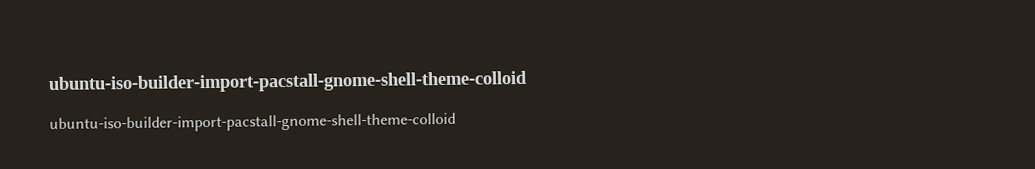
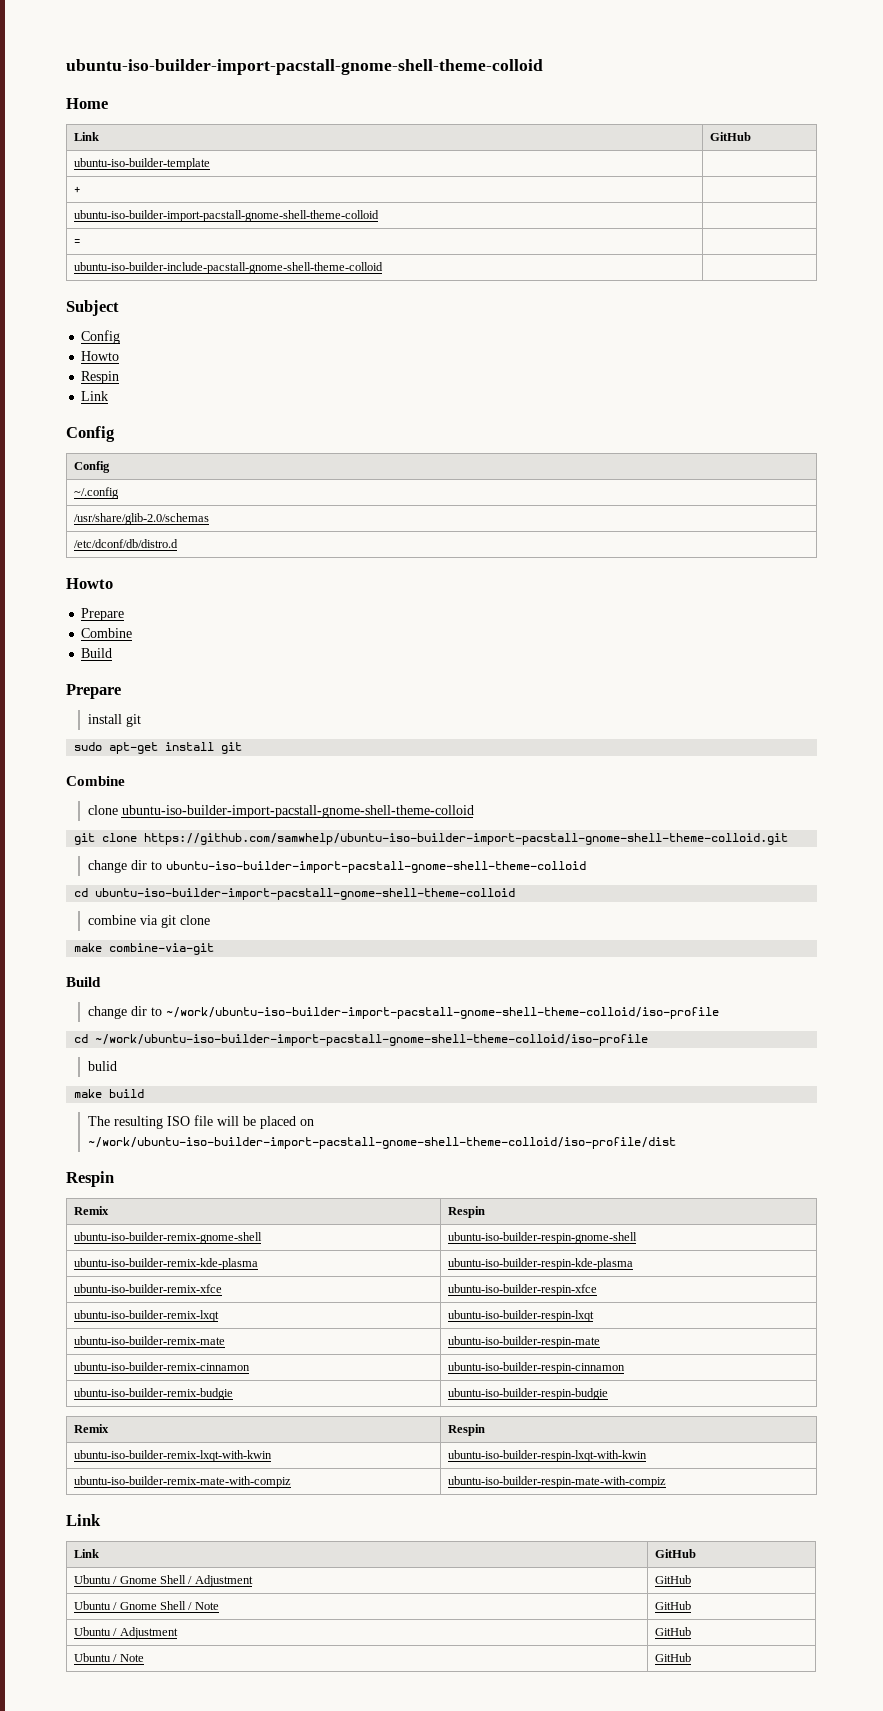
[48,70,528,95] [49,112,456,134] ubuntu-iso-builder-import-pacstall-gnome-shell-theme-colloid // ubuntu-iso-builder-import-pacstall-gnome-shell-theme-colloid -> [66,59,543,75] [66,98,108,109] [73,132,99,141] [709,132,751,141] [73,158,210,170] [73,186,80,193] [73,210,379,222] [73,239,80,245] [73,262,383,274] [66,300,119,316] [81,330,121,344] [81,351,120,361] [81,371,120,384] [81,391,109,401] [66,426,115,442] [73,461,110,473] [73,487,119,499] [73,513,209,525] [73,539,178,548] [66,578,113,589] [81,608,125,621] [81,628,133,638] [81,648,113,658] [66,684,121,699] [87,714,141,727] [74,742,243,754] [66,776,125,786] [87,805,474,818] [74,833,789,845] [87,860,586,873] [74,888,516,900] [87,915,210,928] [74,943,215,955] [66,977,101,987] [87,1006,719,1019] [74,1034,649,1046] [87,1061,117,1071] [74,1089,145,1098] [87,1115,314,1129] [87,1137,676,1149] [66,1171,114,1187] [73,1206,109,1215] [447,1206,485,1218] [73,1232,262,1244] [447,1232,637,1244] [73,1258,258,1270] [447,1258,633,1270] [73,1284,222,1293] [447,1284,597,1296] [73,1310,219,1322] [447,1310,594,1322] [73,1336,225,1345] [447,1336,600,1348] [73,1362,250,1371] [447,1362,625,1374] [73,1388,233,1400] [447,1388,608,1400] [73,1424,109,1433] [447,1424,485,1436] [73,1450,272,1462] [447,1450,647,1462] [73,1476,291,1488] [447,1476,666,1488] [66,1514,101,1526] [73,1549,99,1558] [654,1549,696,1558] [73,1575,253,1587] [654,1575,691,1584] [73,1601,219,1610] [654,1601,691,1610] [73,1627,178,1639] [654,1627,691,1636] [73,1653,144,1662] [654,1653,691,1662] ubuntu-iso-builder-import-pacstall-gnome-shell-theme-colloid // Home // Link | GitHub // ubuntu-iso-builder-template | // + | // ubuntu-iso-builder-import-pacstall-gnome-shell-theme-colloid | // = | // ubuntu-iso-builder-include-pacstall-gnome-shell-theme-colloid | // Subject // Config // Howto // Respin // Link // Config // Config // ~/.config // /usr/share/glib-2.0/schemas // /etc/dconf/db/distro.d // Howto // Prepare // Combine // Build // Prepare // install git // sudo apt-get install git // Combine // clone ubuntu-iso-builder-import-pacstall-gnome-shell-theme-colloid // git clone https://github.com/samwhelp/ubuntu-iso-builder-import-pacstall-gnome-shell-theme-colloid.git // change dir to ubuntu-iso-builder-import-pacstall-gnome-shell-theme-colloid // cd ubuntu-iso-builder-import-pacstall-gnome-shell-theme-colloid // combine via git clone // make combine-via-git // Build // change dir to ~/work/ubuntu-iso-builder-import-pacstall-gnome-shell-theme-colloid/iso-profile // cd ~/work/ubuntu-iso-builder-import-pacstall-gnome-shell-theme-colloid/iso-profile // bulid // make build // The resulting ISO file will be placed on ~/work/ubuntu-iso-builder-import-pacstall-gnome-shell-theme-colloid/iso-profile/dist // Respin // Remix | Respin // ubuntu-iso-builder-remix-gnome-shell | ubuntu-iso-builder-respin-gnome-shell // ubuntu-iso-builder-remix-kde-plasma | ubuntu-iso-builder-respin-kde-plasma // ubuntu-iso-builder-remix-xfce | ubuntu-iso-builder-respin-xfce // ubuntu-iso-builder-remix-lxqt | ubuntu-iso-builder-respin-lxqt // ubuntu-iso-builder-remix-mate | ubuntu-iso-builder-respin-mate // ubuntu-iso-builder-remix-cinnamon | ubuntu-iso-builder-respin-cinnamon // ubuntu-iso-builder-remix-budgie | ubuntu-iso-builder-respin-budgie // Remix | Respin // ubuntu-iso-builder-remix-lxqt-with-kwin | ubuntu-iso-builder-respin-lxqt-with-kwin // ubuntu-iso-builder-remix-mate-with-compiz | ubuntu-iso-builder-respin-mate-with-compiz // Link // Link | GitHub // Ubuntu / Gnome Shell / Adjustment | GitHub // Ubuntu / Gnome Shell / Note | GitHub // Ubuntu / Adjustment | GitHub // Ubuntu / Note | GitHub

